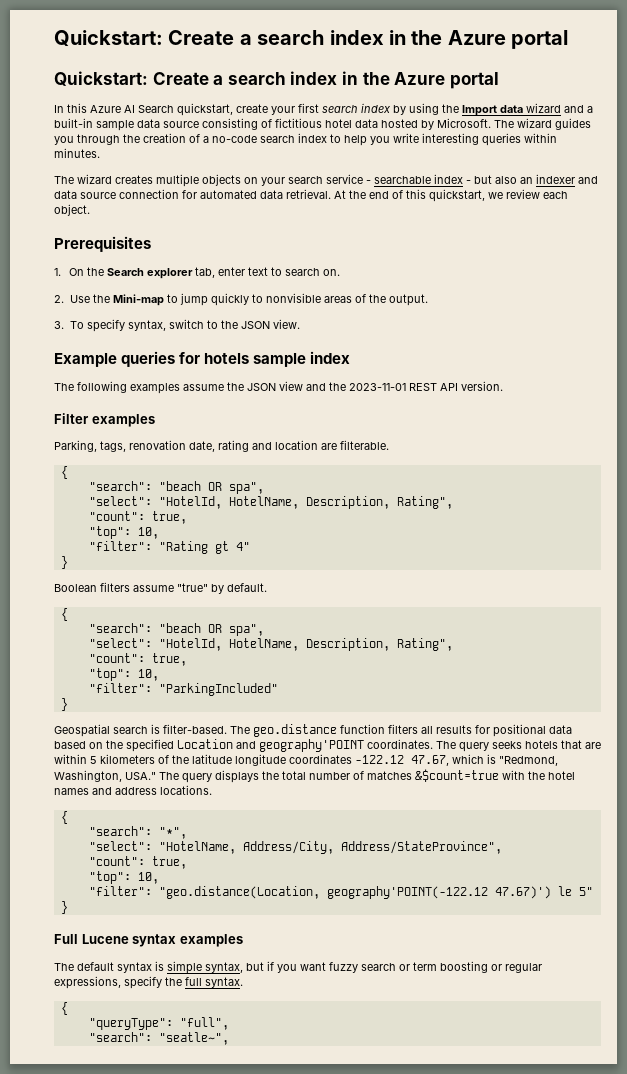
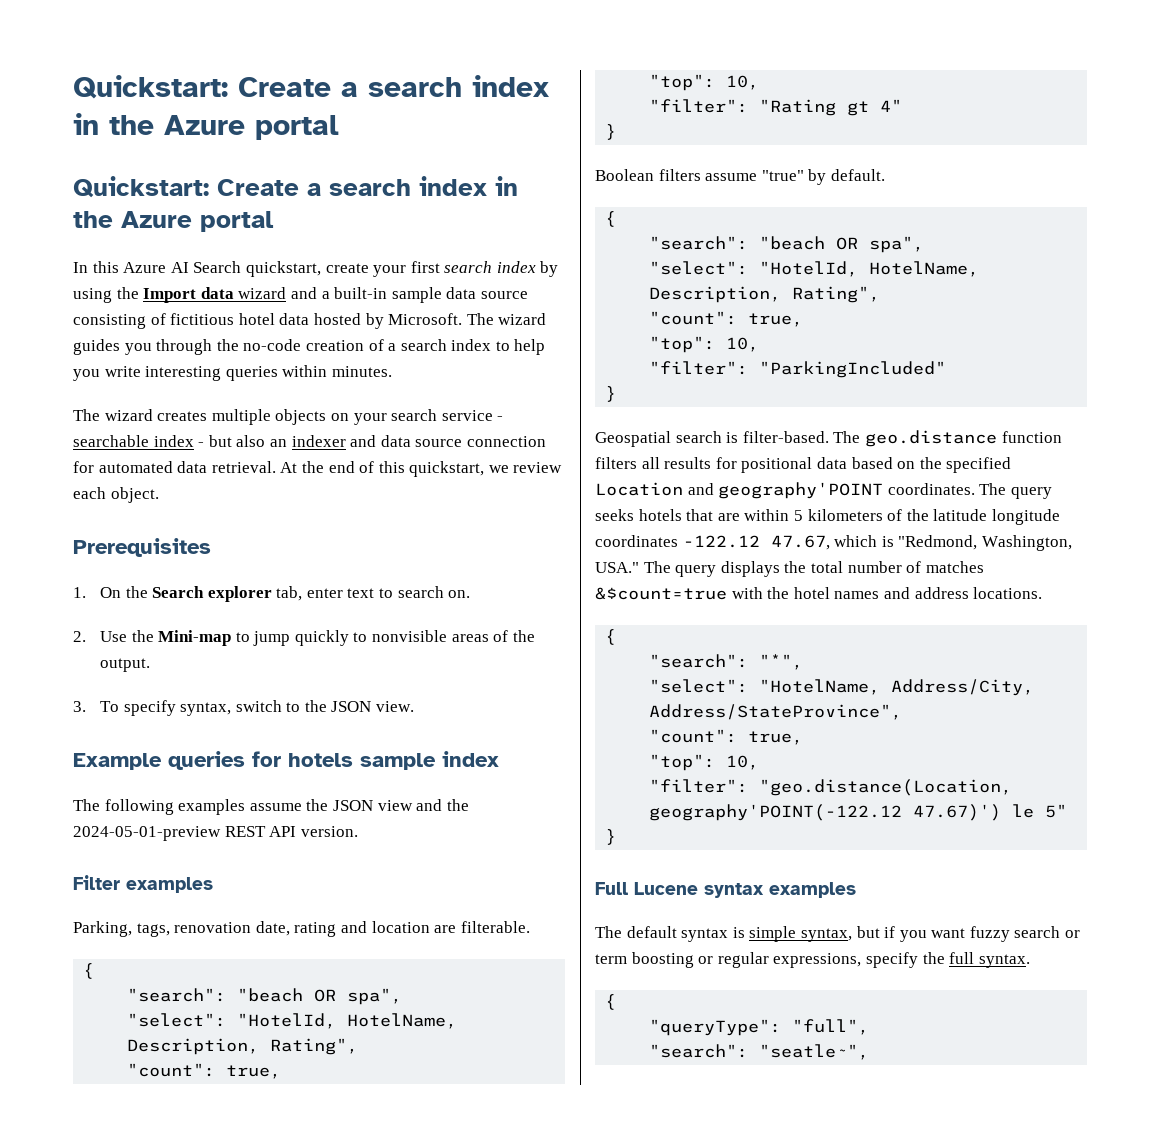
(140, 138) none -> [243,339,302,351] no-code
[212,135,257,143] no-code -> (397, 347) none
[349,383,406,391] 2023-11-01 -> [73,826,221,841] 2024-05-01-preview

